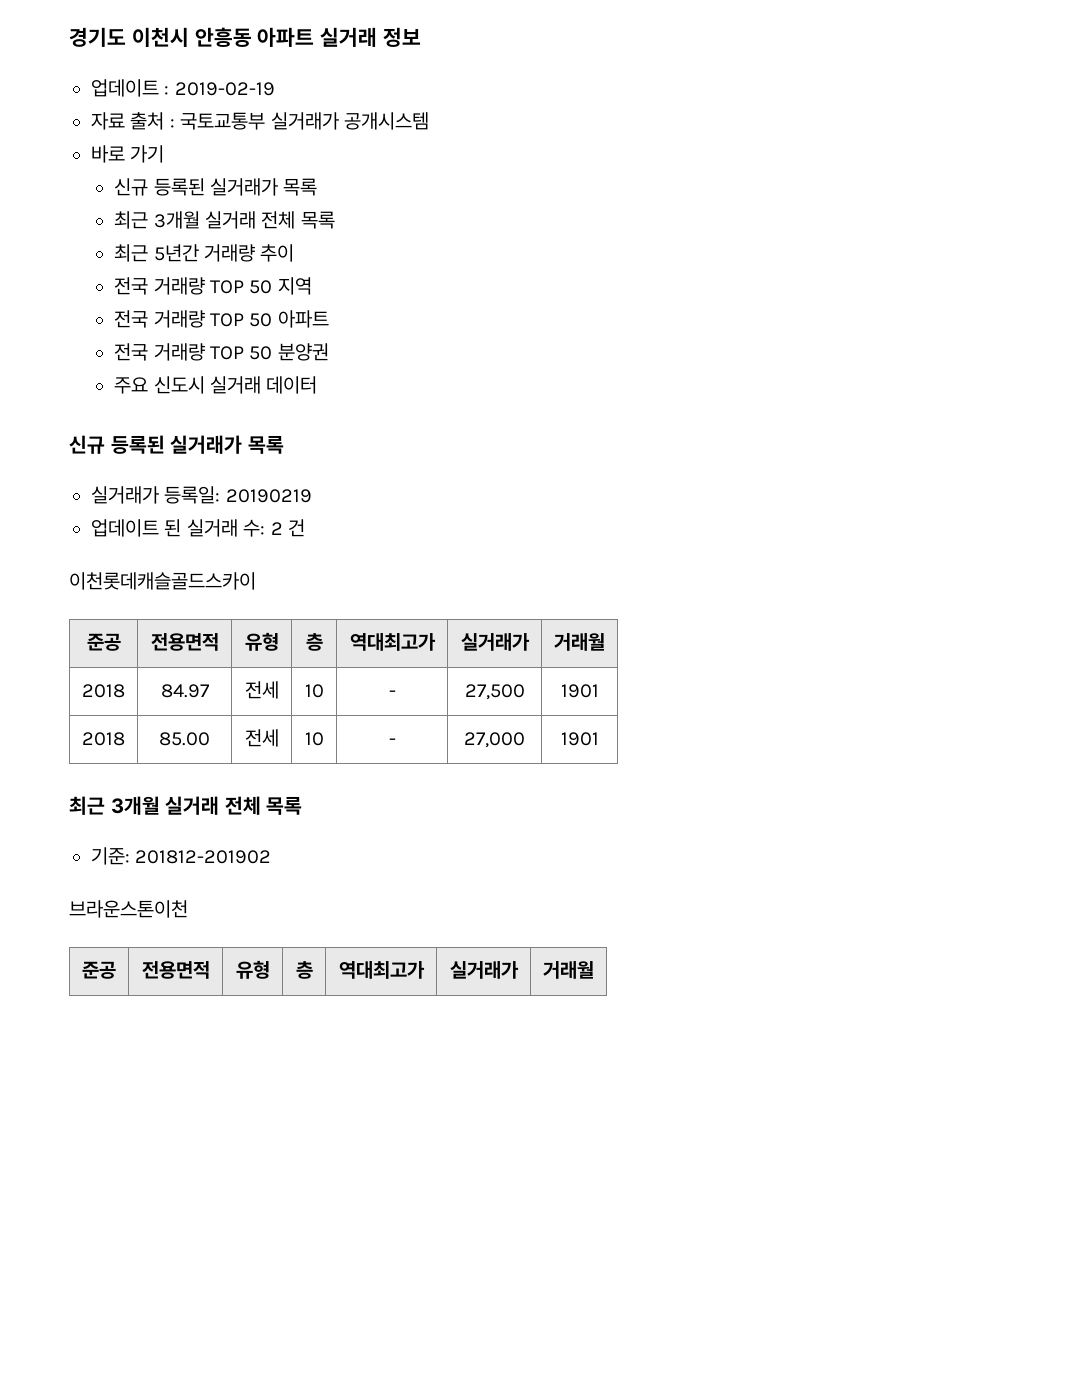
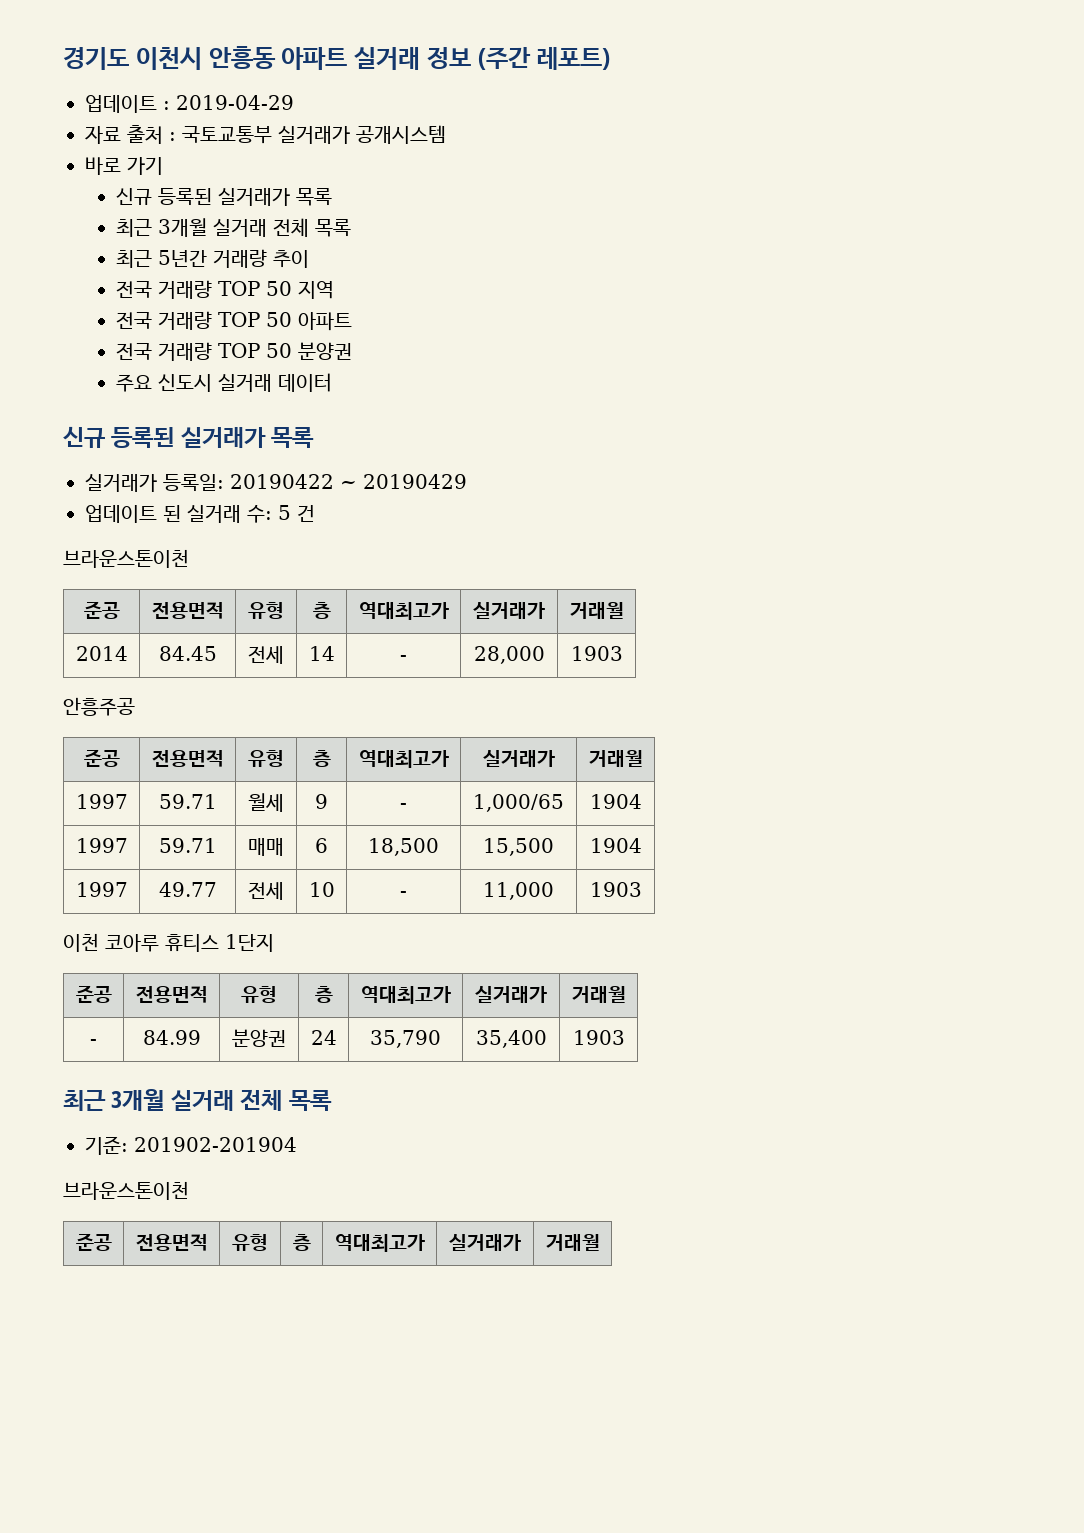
(422, 37) none -> [477,47,611,70] (주간 레포트)
[174,82,275,96] 2019-02-19 -> [176,95,294,110] 2019-04-29
[225,489,312,503] 20190219 -> [230,474,467,489] 20190422 ~ 20190429
[270,522,283,535] 2 -> [278,505,291,520] 5
[69,572,256,590] [86,633,121,651] [150,633,219,651] [244,632,279,651] [305,633,323,651] [349,633,436,651] [460,633,530,651] [554,633,605,651] [82,684,125,698] [160,684,210,698] [244,681,279,699] [304,684,324,698] [388,690,396,697] [464,684,525,700] [560,684,599,698] [82,732,125,746] [159,732,210,746] [244,729,279,747] [304,732,324,746] [388,738,396,745] [464,732,525,748] [560,732,599,746] [69,796,303,815] [91,847,272,865] [69,900,188,918] [82,961,116,979] [141,961,210,979] [235,960,270,979] [295,961,313,979] [338,961,425,979] [449,961,519,979] [543,961,594,979] // 이천롯데캐슬골드스카이 // 준공 | 전용면적 | 유형 | 층 | 역대최고가 | 실거래가 | 거래월 // 2018 | 84.97 | 전세 | 10 | - | 27,500 | 1901 // 2018 | 85.00 | 전세 | 10 | - | 27,000 | 1901 // 최근 3개월 실거래 전체 목록 // 기준: 201812-201902 // 브라운스톤이천 // 준공 | 전용면적 | 유형 | 층 | 역대최고가 | 실거래가 | 거래월 -> [63,549,189,568] [83,601,120,619] [151,602,224,619] [248,602,284,619] [312,602,331,619] [358,602,449,620] [473,602,545,619] [569,602,624,619] [75,646,128,661] [158,646,217,661] [248,646,284,664] [308,646,335,661] [400,655,407,661] [473,646,545,664] [570,646,623,661] [63,697,135,716] [83,749,120,767] [151,750,224,767] [248,750,284,767] [312,750,331,767] [358,750,449,768] [482,750,555,767] [588,750,643,767] [75,794,128,809] [158,794,217,809] [248,793,284,812] [315,794,328,809] [400,803,407,809] [473,794,564,812] [589,794,642,809] [75,838,128,853] [158,838,217,853] [248,838,284,856] [315,838,328,853] [368,838,439,856] [483,838,554,856] [589,838,642,853] [75,882,128,897] [158,882,217,897] [248,882,284,900] [308,882,335,897] [400,891,407,897] [483,882,554,900] [589,882,642,897] [63,933,274,952] [75,985,112,1003] [135,986,208,1003] [241,986,277,1003] [314,986,333,1003] [360,986,451,1004] [475,986,547,1003] [571,986,626,1003] [90,1039,97,1045] [142,1030,201,1045] [232,1029,286,1047] [310,1030,337,1045] [370,1030,441,1048] [475,1030,547,1048] [572,1030,625,1045] [63,1089,332,1111] [85,1136,297,1155] [63,1181,189,1200] [75,1233,112,1251] [135,1234,208,1251] [232,1234,268,1251] [292,1234,311,1251] [334,1234,425,1252] [449,1234,521,1251] [545,1234,600,1251] // 브라운스톤이천 // 준공 | 전용면적 | 유형 | 층 | 역대최고가 | 실거래가 | 거래월 // 2014 | 84.45 | 전세 | 14 | - | 28,000 | 1903 // 안흥주공 // 준공 | 전용면적 | 유형 | 층 | 역대최고가 | 실거래가 | 거래월 // 1997 | 59.71 | 월세 | 9 | - | 1,000/65 | 1904 // 1997 | 59.71 | 매매 | 6 | 18,500 | 15,500 | 1904 // 1997 | 49.77 | 전세 | 10 | - | 11,000 | 1903 // 이천 코아루 휴티스 1단지 // 준공 | 전용면적 | 유형 | 층 | 역대최고가 | 실거래가 | 거래월 // - | 84.99 | 분양권 | 24 | 35,790 | 35,400 | 1903 // 최근 3개월 실거래 전체 목록 // 기준: 201902-201904 // 브라운스톤이천 // 준공 | 전용면적 | 유형 | 층 | 역대최고가 | 실거래가 | 거래월

